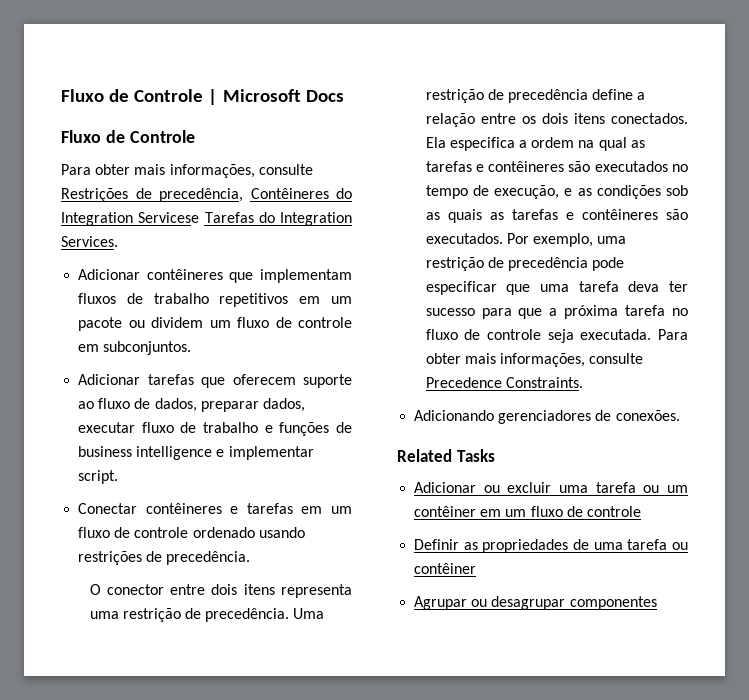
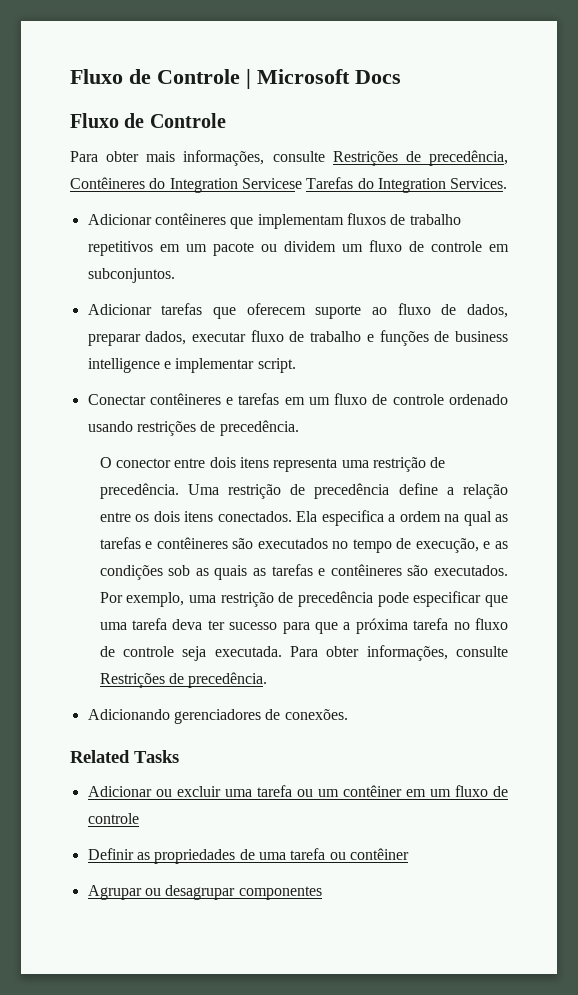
[464,353,644,367] [425,377,583,388] mais informações, consulte Precedence Constraints. -> [366,645,509,661] [99,672,268,688] informações, consulte Restrições de precedência.

